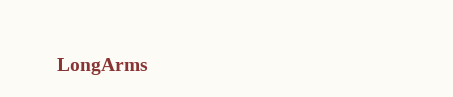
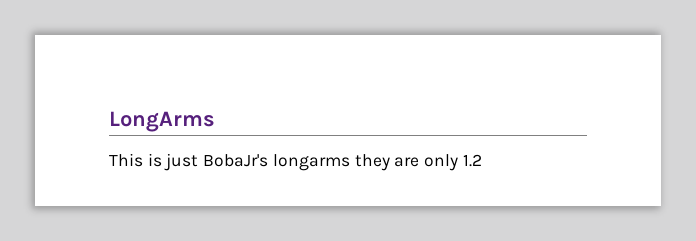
(148, 66) none -> [109,153,482,171] // This is just BobaJr's longarms they are only 1.2

